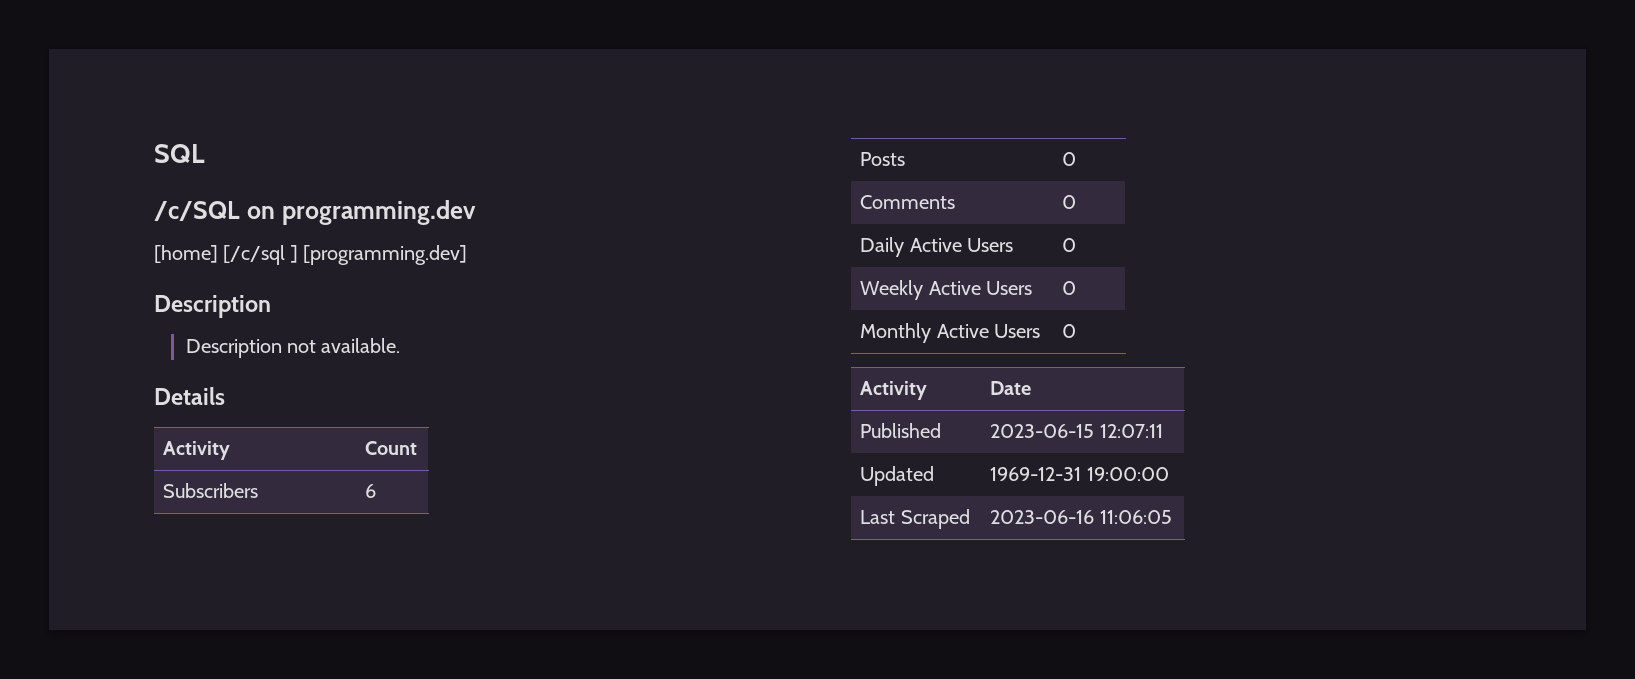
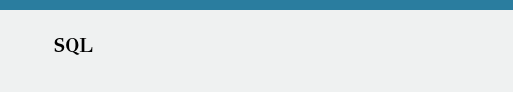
[154,200,476,225] [154,245,468,265] [154,295,271,318] [185,338,401,358] [154,387,225,405] [163,441,231,460] [365,441,418,455] [163,483,259,498] [365,484,377,498] [860,152,906,166] [1062,152,1077,166] [860,195,956,209] [1062,195,1077,209] [860,237,1014,257] [1062,238,1077,252] [860,280,1033,300] [1062,281,1077,295] [860,323,1041,343] [1062,324,1077,338] [860,381,928,400] [990,381,1032,395] [860,423,942,438] [990,424,1163,438] [860,466,935,486] [990,467,1169,481] [860,509,970,529] [990,510,1172,524] // /c/SQL on programming.dev // [home] [/c/sql ] [programming.dev] // Description // Description not available. // Details // Activity | Count // Subscribers | 6 // Posts | 0 // Comments | 0 // Daily Active Users | 0 // Weekly Active Users | 0 // Monthly Active Users | 0 // Activity | Date // Published | 2023-06-15 12:07:11 // Updated | 1969-12-31 19:00:00 // Last Scraped | 2023-06-16 11:06:05 -> (93, 46) none

